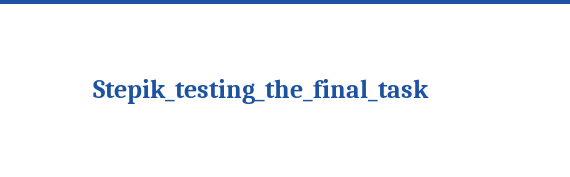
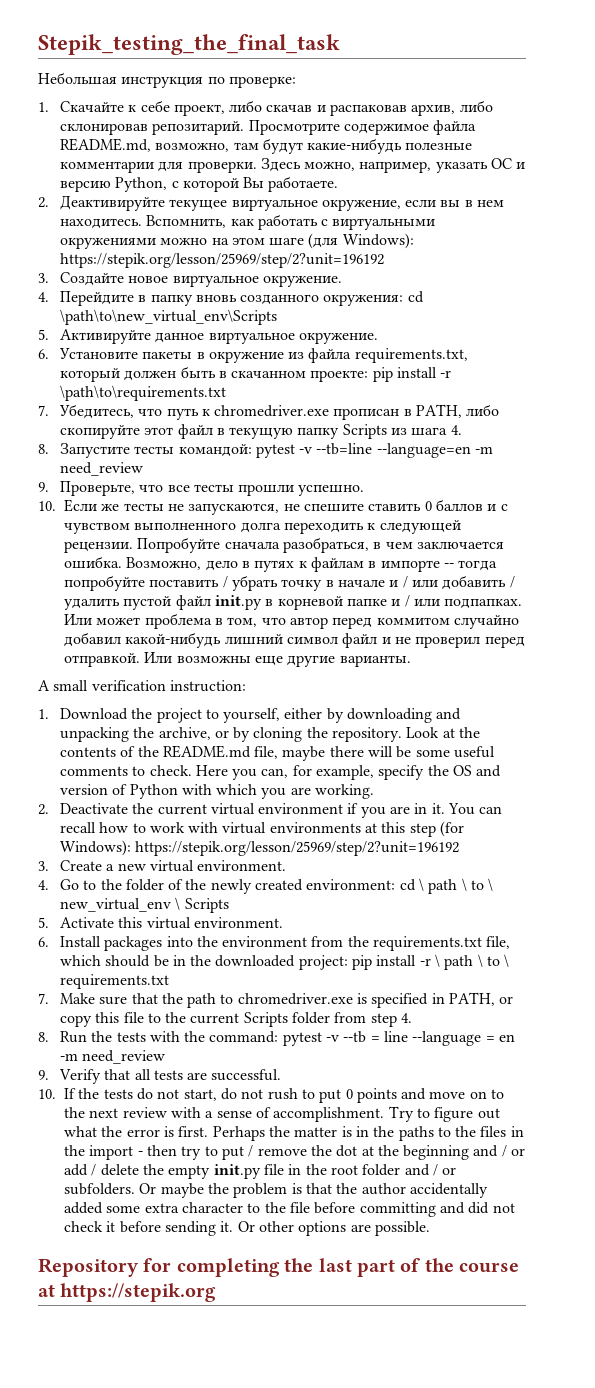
(429, 91) none -> [38,72,296,88] [38,100,493,116] [59,120,477,135] [59,138,473,154] [59,158,526,173] [59,176,339,192] [38,195,505,211] [59,214,436,230] [59,233,414,249] [59,253,384,268] [38,272,342,287] [38,291,424,306] [59,309,277,325] [38,329,378,344] [38,348,468,363] [59,366,452,382] [59,385,226,401] [38,404,500,420] [59,424,462,439] [38,443,494,458] [59,462,143,476] [38,481,365,496] [38,499,508,515] [64,520,461,534] [64,537,504,553] [64,556,498,572] [64,575,515,591] [64,595,523,610] [64,613,519,629] [64,632,525,648] [64,652,411,667] [38,680,246,692] [38,708,462,723] [59,727,481,742] [59,745,496,761] [59,765,502,780] [59,784,375,799] [38,803,503,818] [59,821,465,837] [59,840,460,856] [38,860,287,872] [38,878,494,894] [59,897,229,913] [38,917,283,929] [38,936,511,951] [59,954,510,970] [59,974,169,989] [38,992,514,1008] [59,1012,413,1027] [38,1031,516,1046] [59,1050,166,1064] [38,1069,282,1084] [38,1088,505,1103] [64,1106,500,1122] [64,1126,524,1141] [64,1145,526,1160] [64,1164,457,1179] [64,1183,488,1198] [64,1202,515,1217] [64,1221,430,1236] [38,1258,520,1277] [38,1283,217,1302] // Небольшая инструкция по проверке: // 1. Скачайте к себе проект, либо скачав и распаковав архив, либо склонировав репозитарий. Просмотрите содержимое файла README.md, возможно, там будут какие-нибудь полезные комментарии для проверки. Здесь можно, например, указать ОС и версию Python, с которой Вы работаете. // 2. Деактивируйте текущее виртуальное окружение, если вы в нем находитесь. Вспомнить, как работать с виртуальными окружениями можно на этом шаге (для Windows): https://stepik.org/lesson/25969/step/2?unit=196192 // 3. Создайте новое виртуальное окружение. // 4. Перейдите в папку вновь созданного окружения: cd \path\to\new_virtual_env\Scripts // 5. Активируйте данное виртуальное окружение. // 6. Установите пакеты в окружение из файла requirements.txt, который должен быть в скачанном проекте: pip install -r \path\to\requirements.txt // 7. Убедитесь, что путь к chromedriver.exe прописан в PATH, либо скопируйте этот файл в текущую папку Scripts из шага 4. // 8. Запустите тесты командой: pytest -v --tb=line --language=en -m need_review // 9. Проверьте, что все тесты прошли успешно. // 10. Если же тесты не запускаются, не спешите ставить 0 баллов и с чувством выполненного долга переходить к следующей рецензии. Попробуйте сначала разобраться, в чем заключается ошибка. Возможно, дело в путях к файлам в импорте -- тогда попробуйте поставить / убрать точку в начале и / или добавить / удалить пустой файл init.py в корневой папке и / или подпапках. Или может проблема в том, что автор перед коммитом случайно добавил какой-нибудь лишний символ файл и не проверил перед отправкой. Или возможны еще другие варианты. // A small verification instruction: // 1. Download the project to yourself, either by downloading and unpacking the archive, or by cloning the repository. Look at the contents of the README.md file, maybe there will be some useful comments to check. Here you can, for example, specify the OS and version of Python with which you are working. // 2. Deactivate the current virtual environment if you are in it. You can recall how to work with virtual environments at this step (for Windows): https://stepik.org/lesson/25969/step/2?unit=196192 // 3. Create a new virtual environment. // 4. Go to the folder of the newly created environment: cd \ path \ to \ new_virtual_env \ Scripts // 5. Activate this virtual environment. // 6. Install packages into the environment from the requirements.txt file, which should be in the downloaded project: pip install -r \ path \ to \ requirements.txt // 7. Make sure that the path to chromedriver.exe is specified in PATH, or copy this file to the current Scripts folder from step 4. // 8. Run the tests with the command: pytest -v --tb = line --language = en -m need_review // 9. Verify that all tests are successful. // 10. If the tests do not start, do not rush to put 0 points and move on to the next review with a sense of accomplishment. Try to figure out what the error is first. Perhaps the matter is in the paths to the files in the import - then try to put / remove the dot at the beginning and / or add / delete the empty init.py file in the root folder and / or subfolders. Or maybe the problem is that the author accidentally added some extra character to the file before committing and did not check it before sending it. Or other options are possible. // Repository for completing the last part of the course at https://stepik.org

